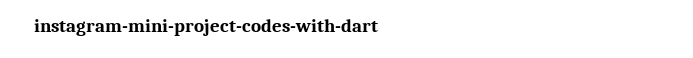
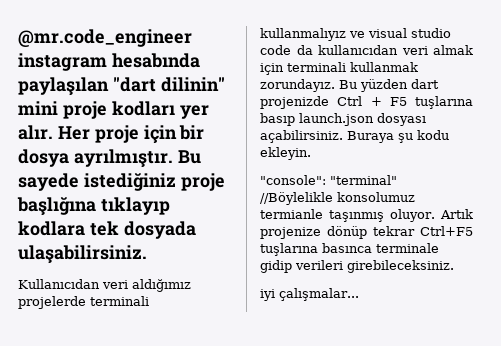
[34,19,378,36] instagram-mini-project-codes-with-dart -> [18,29,192,47] [18,53,200,71] [18,77,225,96] [18,101,209,119] [18,125,205,144] [18,149,201,168] [18,173,225,191] [17,197,170,216] [18,221,196,239] [18,245,147,264] [18,279,191,292] [18,296,149,309] [260,28,451,41] [260,45,473,55] [260,62,418,75] [260,79,439,92] [260,96,473,109] [260,113,426,126] [260,130,449,143] [260,147,311,160] [260,175,397,185] [260,192,415,205] [260,209,473,222] [260,226,473,239] [260,243,439,256] [260,260,454,273] [260,288,359,301] @mr.code_engineer instagram hesabında paylaşılan "dart dilinin" mini proje kodları yer alır. Her proje için bir dosya ayrılmıştır. Bu sayede istediğiniz proje başlığına tıklayıp kodlara tek dosyada ulaşabilirsiniz. // Kullanıcıdan veri aldığımız projelerde terminali kullanmalıyız ve visual studio code da kullanıcıdan veri almak için terminali kullanmak zorundayız. Bu yüzden dart projenizde Ctrl + F5 tuşlarına basıp launch.json dosyası açabilirsiniz. Buraya şu kodu ekleyin. // "console": "terminal" //Böylelikle konsolumuz termianle taşınmış oluyor. Artık projenize dönüp tekrar Ctrl+F5 tuşlarına basınca terminale gidip verileri girebileceksiniz. // iyi çalışmalar...

